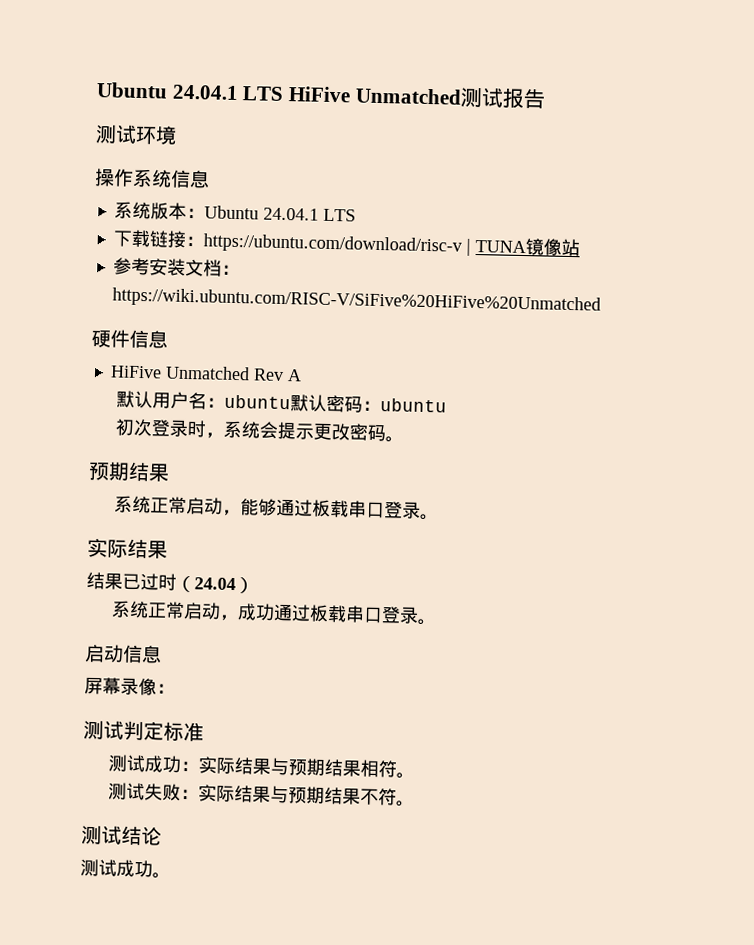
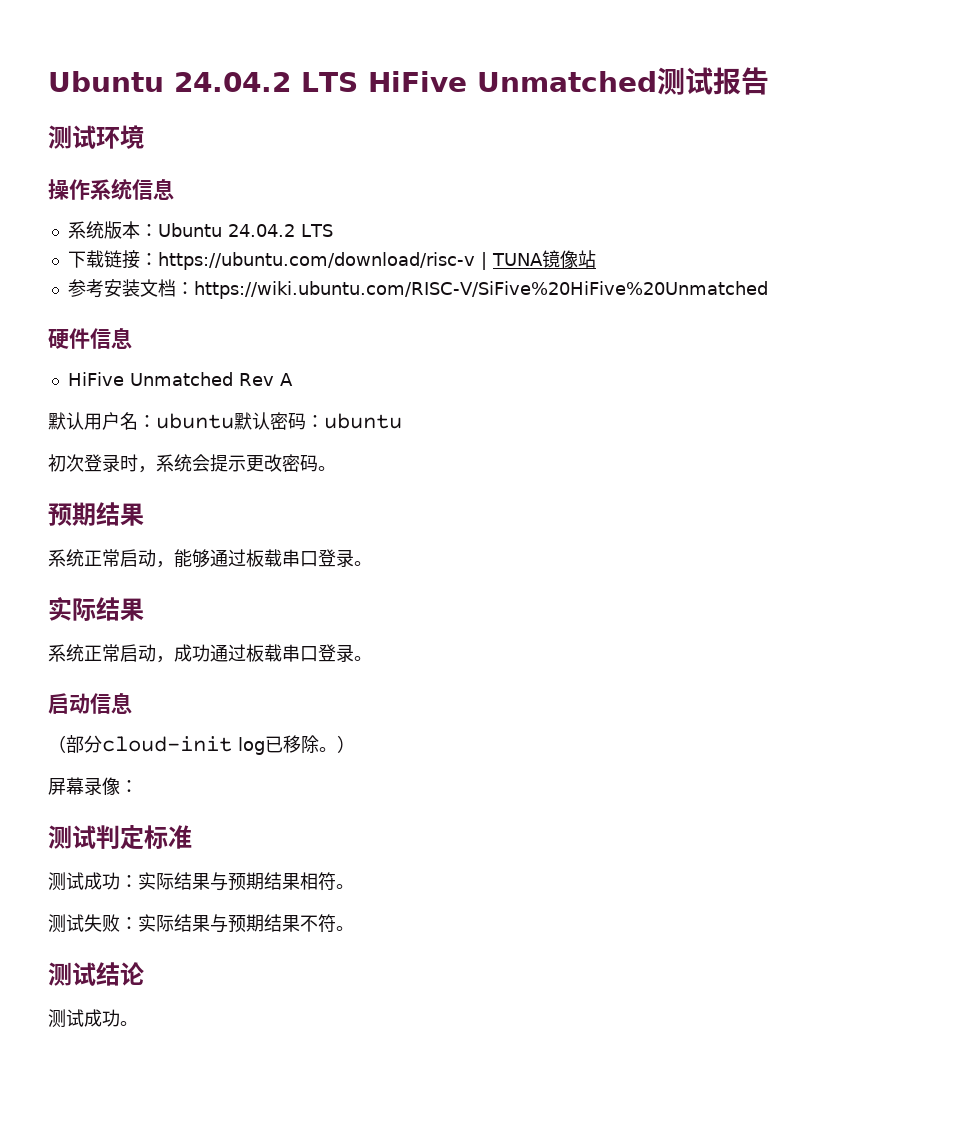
[96,82,239,101] Ubuntu 24.04.1 -> [48,71,291,92] Ubuntu 24.04.2
[262,207,319,221] 24.04.1 -> [227,224,295,237] 24.04.2
[86,571,254,594] // 结果已过时（24.04） -> (144, 609) none
(162, 654) none -> [48,735,355,755] // （部分cloud-init log已移除。）

